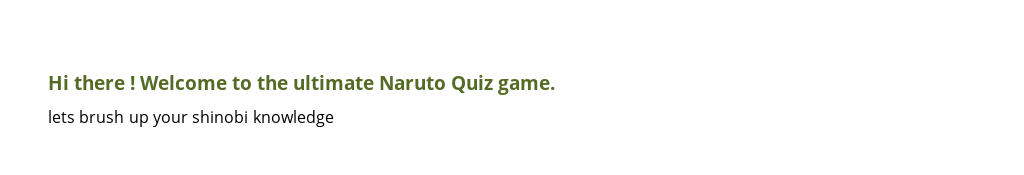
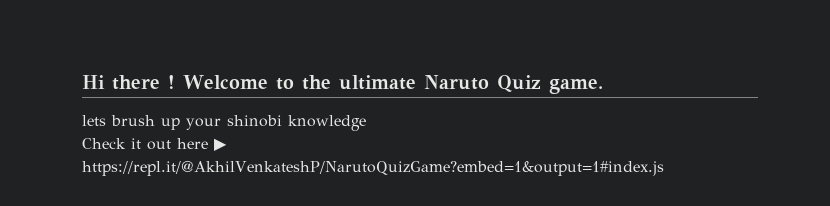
(334, 118) none -> [82,138,227,151] [82,161,664,176] // Check it out here ▶ https://repl.it/@AkhilVenkateshP/NarutoQuizGame?embed=1&output=1#index.js

